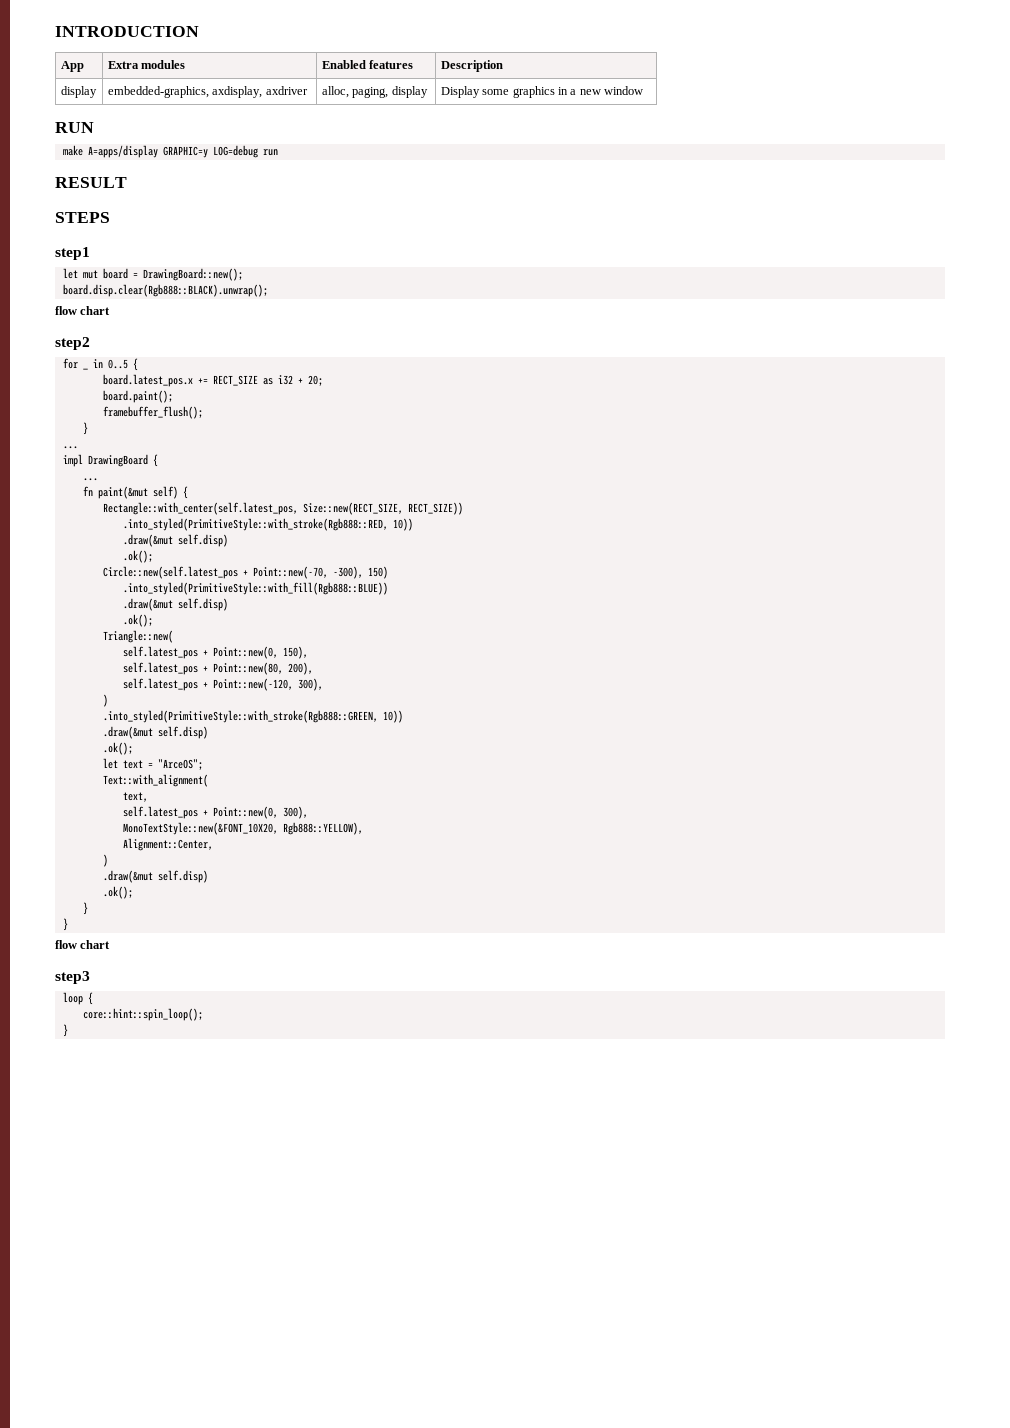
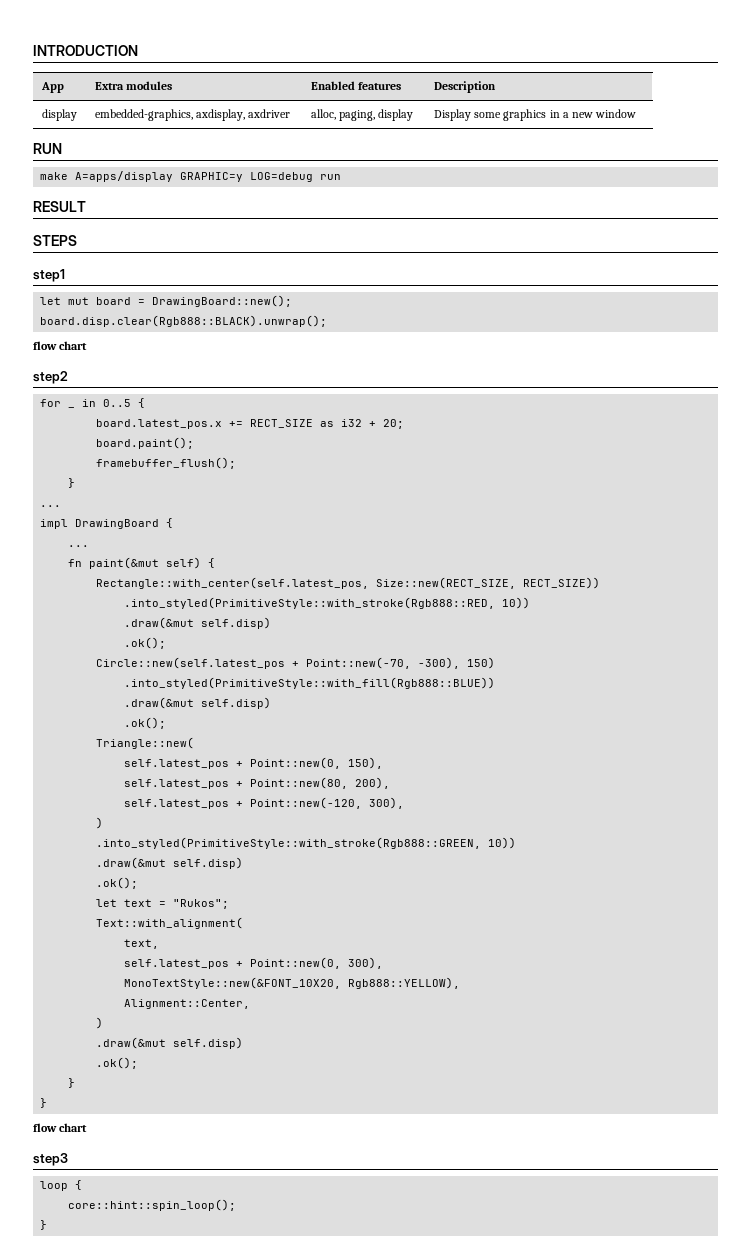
[157,759,203,770] "ArceOS"; -> [173,899,230,909] "Rukos";

